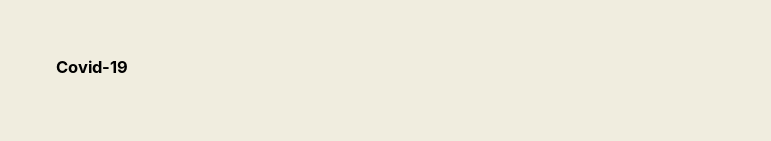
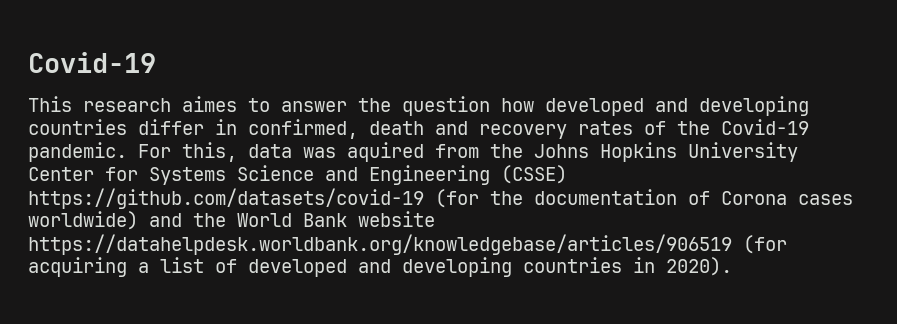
[56,60,128,73] Covid-19 -> [28,52,156,73] [28,96,809,116] [28,119,809,139] [28,142,798,162] [28,165,567,185] [28,188,853,209] [28,211,435,230] [28,234,787,255] [28,257,732,277] Covid-19 // This research aimes to answer the question how developed and developing countries differ in confirmed, death and recovery rates of the Covid-19 pandemic. For this, data was aquired from the Johns Hopkins University Center for Systems Science and Engineering (CSSE) https://github.com/datasets/covid-19 (for the documentation of Corona cases worldwide) and the World Bank website https://datahelpdesk.worldbank.org/knowledgebase/articles/906519 (for acquiring a list of developed and developing countries in 2020).

